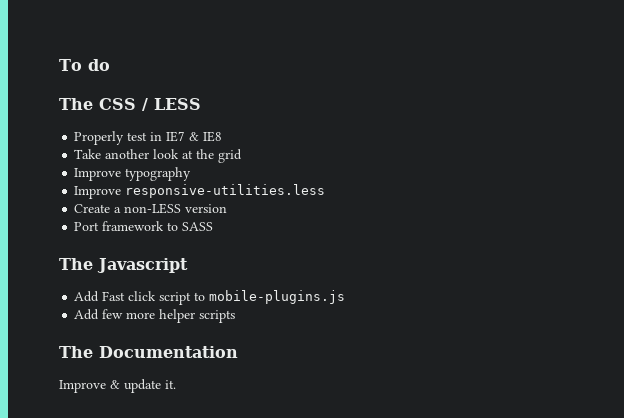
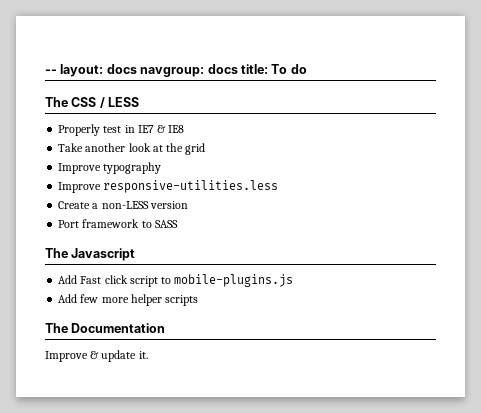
(59, 65) none -> [45,64,268,77] -- layout: docs navgroup: docs title:

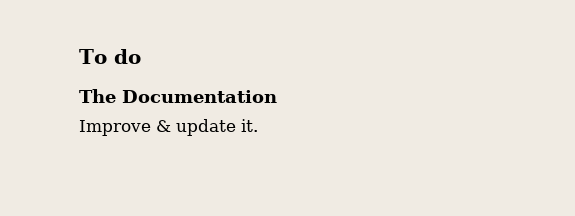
[45,64,307,77] [45,97,140,108] [58,124,185,136] [58,143,206,155] [58,162,162,174] [58,180,279,193] [58,201,188,209] [58,219,178,228] [45,248,136,261] [58,274,294,287] [58,294,199,306] -- layout: docs navgroup: docs title: To do // The CSS / LESS // Properly test in IE7 & IE8 // Take another look at the grid // Improve typography // Improve responsive-utilities.less // Create a non-LESS version // Port framework to SASS // The Javascript // Add Fast click script to mobile-plugins.js // Add few more helper scripts -> [79,49,141,64] To do

